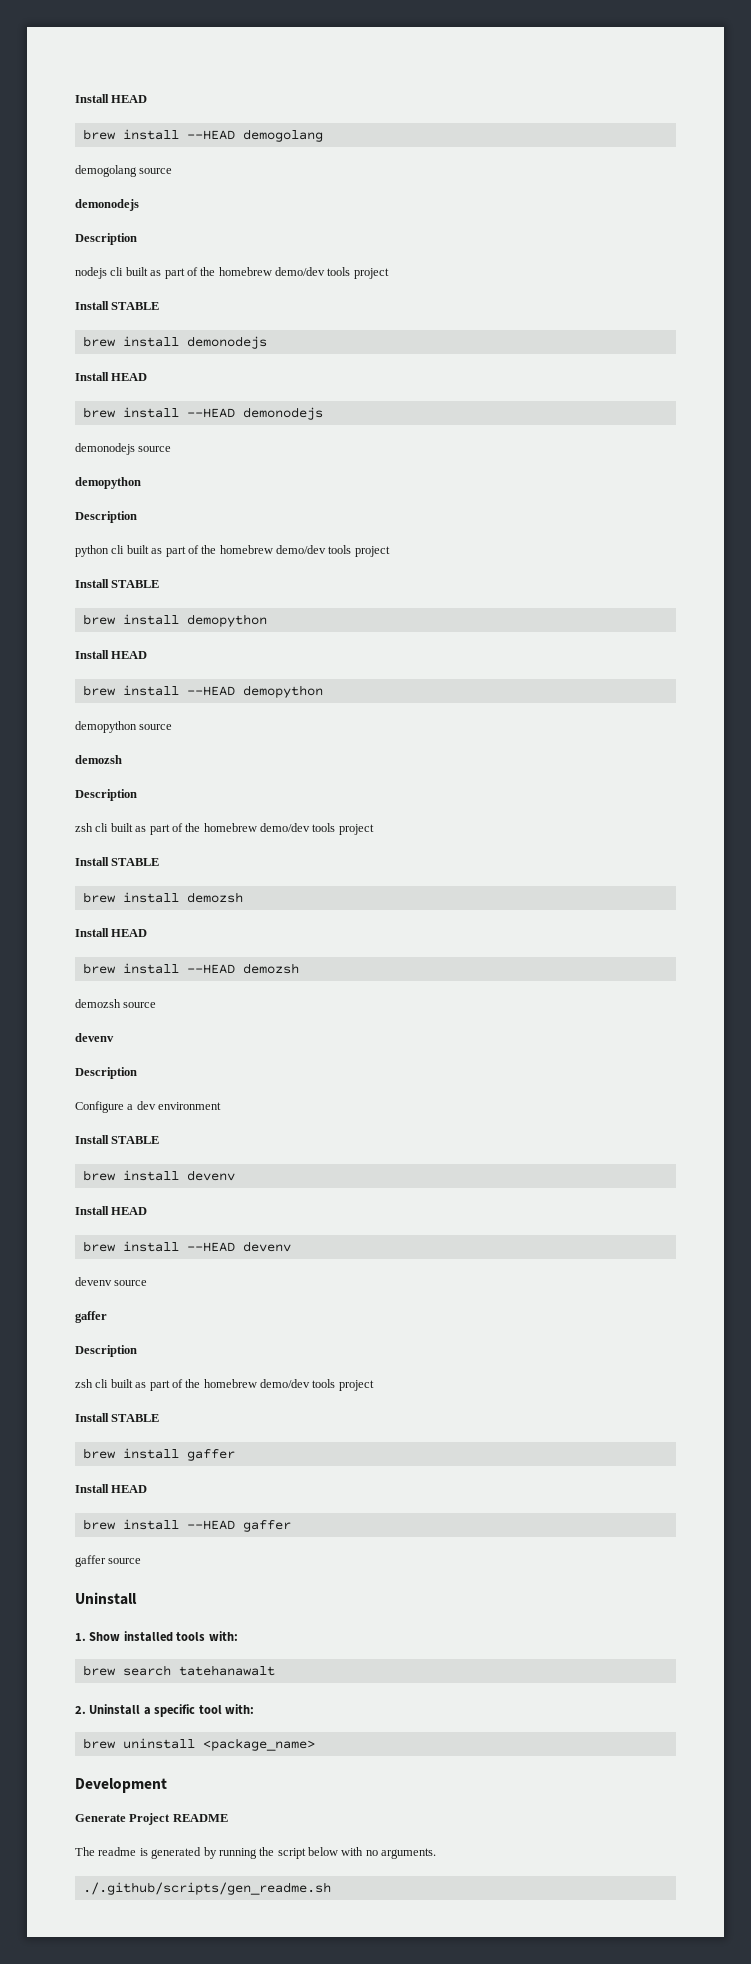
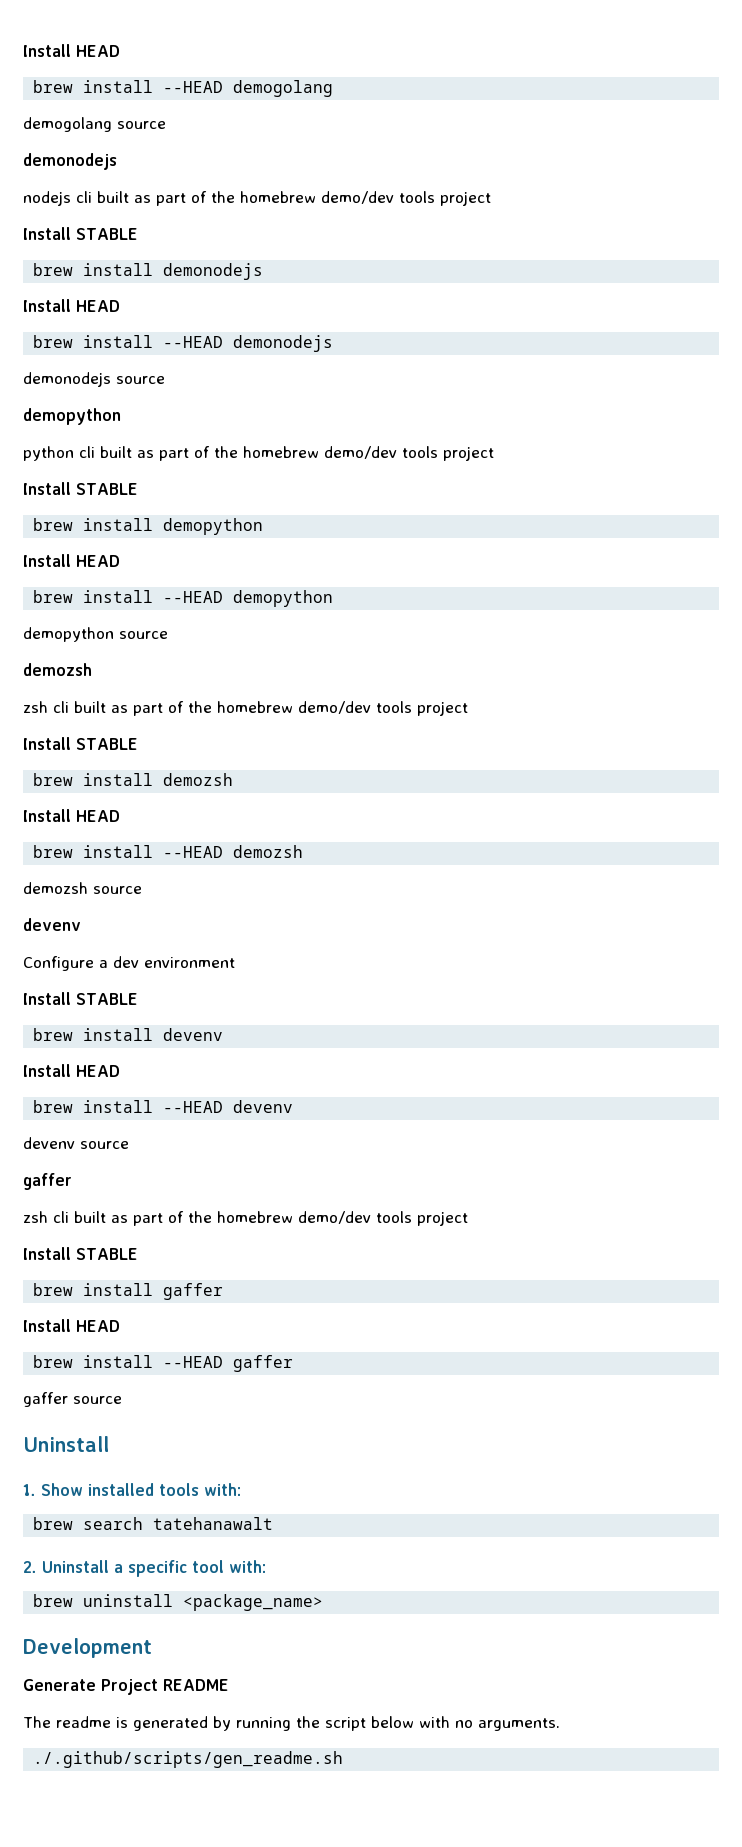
[75,233,137,245] // Description -> (117, 161) none
[75,511,137,523] // Description -> (121, 416) none
[75,789,137,801] // Description -> (92, 669) none
[75,1067,137,1079] // Description -> (81, 924) none
[75,1345,137,1357] // Description -> (72, 1181) none

